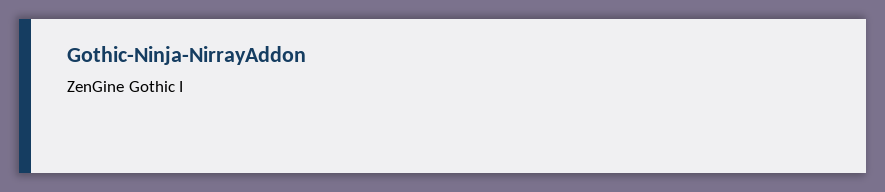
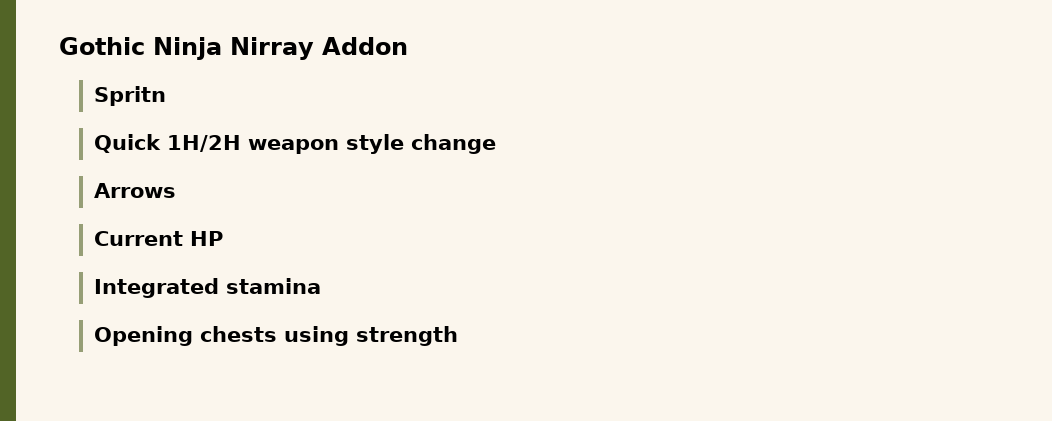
[67,46,306,65] [67,81,184,92] Gothic-Ninja-NirrayAddon // ZenGine Gothic I -> [59,37,408,60] [93,86,166,106] [93,134,496,154] [93,183,176,198] [93,231,223,246] [93,278,321,298] [93,326,458,346] Gothic Ninja Nirray Addon // Spritn // Quick 1H/2H weapon style change // Arrows // Current HP // Integrated stamina // Opening chests using strength

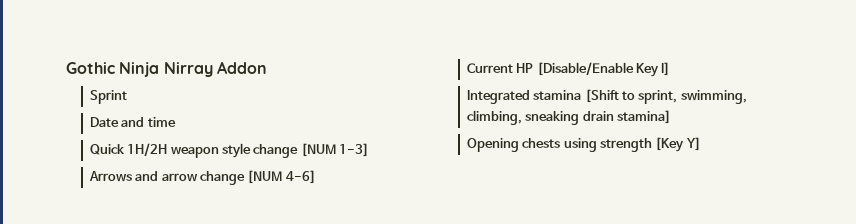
[93,86,166,106] Spritn -> [89,90,127,104] [89,117,176,127] Sprint // Date and time
(496, 144) none -> [300,143,370,157] [NUM 1-3]
(176, 190) none -> [135,170,316,185] and arrow change [NUM 4-6]
(223, 238) none -> [536,62,671,77] [Disable/Enable Key I]
(321, 286) none -> [584,89,747,104] [466,110,672,125] [Shift to sprint, swimming, climbing, sneaking drain stamina]
(458, 336) none -> [655,137,701,152] [Key Y]

